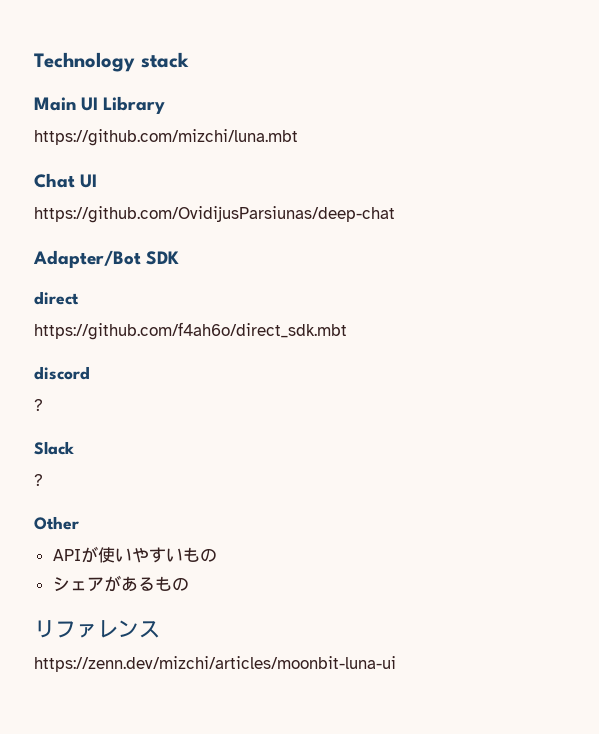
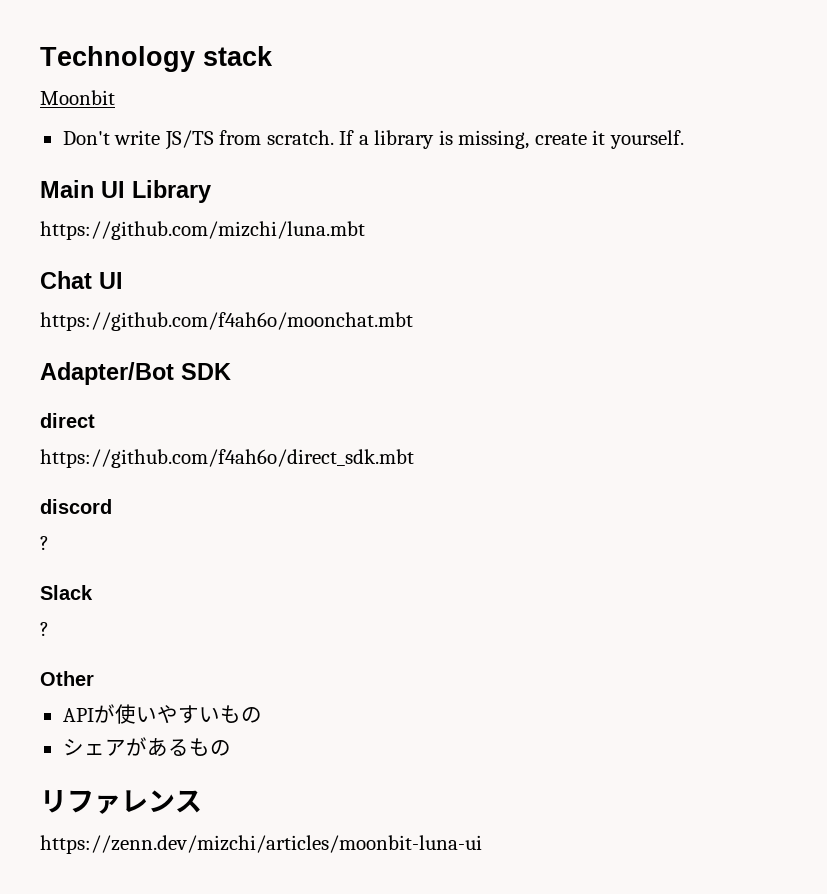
(189, 60) none -> [40,90,115,105] [62,130,684,150] // Moonbit // Don't write JS/TS from scratch. If a library is missing, create it yourself.
[34,206,395,223] https://github.com/OvidijusParsiunas/deep-chat -> [40,312,413,331] https://github.com/f4ah6o/moonchat.mbt

